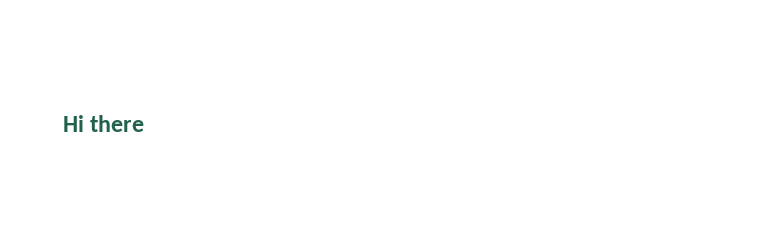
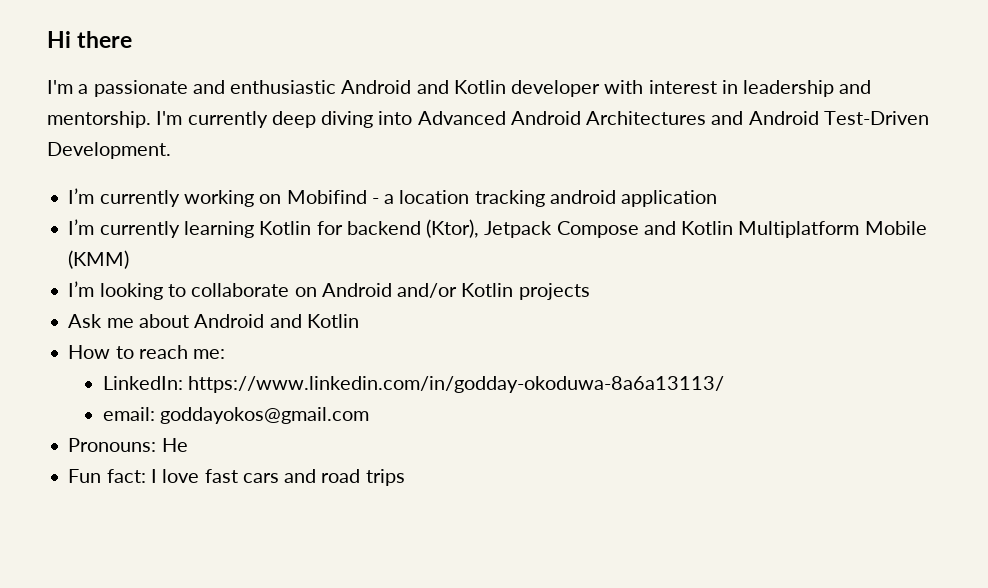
(145, 123) none -> [47,80,872,97] [47,111,929,128] [47,142,171,159] [68,188,718,207] [68,219,927,238] [68,250,130,269] [68,281,590,300] [68,314,359,328] [68,345,226,359] [102,376,724,393] [102,407,369,424] [68,438,188,452] [68,469,405,486] // I'm a passionate and enthusiastic Android and Kotlin developer with interest in leadership and mentorship. I'm currently deep diving into Advanced Android Architectures and Android Test-Driven Development. // I’m currently working on Mobifind - a location tracking android application // I’m currently learning Kotlin for backend (Ktor), Jetpack Compose and Kotlin Multiplatform Mobile (KMM) // I’m looking to collaborate on Android and/or Kotlin projects // Ask me about Android and Kotlin // How to reach me: // LinkedIn: https://www.linkedin.com/in/godday-okoduwa-8a6a13113/ // email: goddayokos@gmail.com // Pronouns: He // Fun fact: I love fast cars and road trips

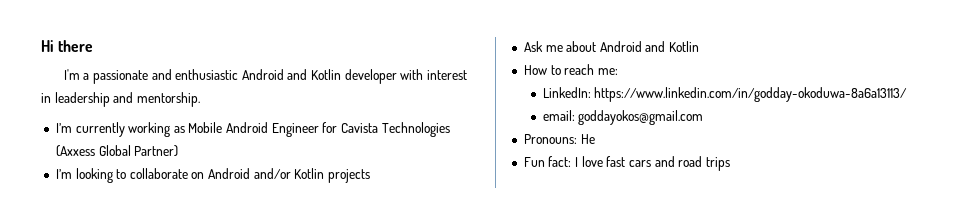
[156,111,929,128] [47,142,171,159] [68,188,718,207] [68,219,927,238] [68,250,130,269] I'm currently deep diving into Advanced Android Architectures and Android Test-Driven Development. // I’m currently working on Mobifind - a location tracking android application // I’m currently learning Kotlin for backend (Ktor), Jetpack Compose and Kotlin Multiplatform Mobile (KMM) -> [55,122,450,137] [55,145,179,157] // I’m currently working as Mobile Android Engineer for Cavista Technologies (Axxess Global Partner)

